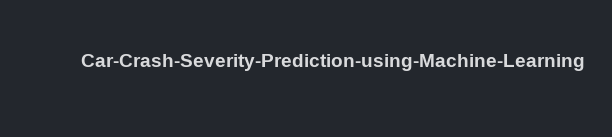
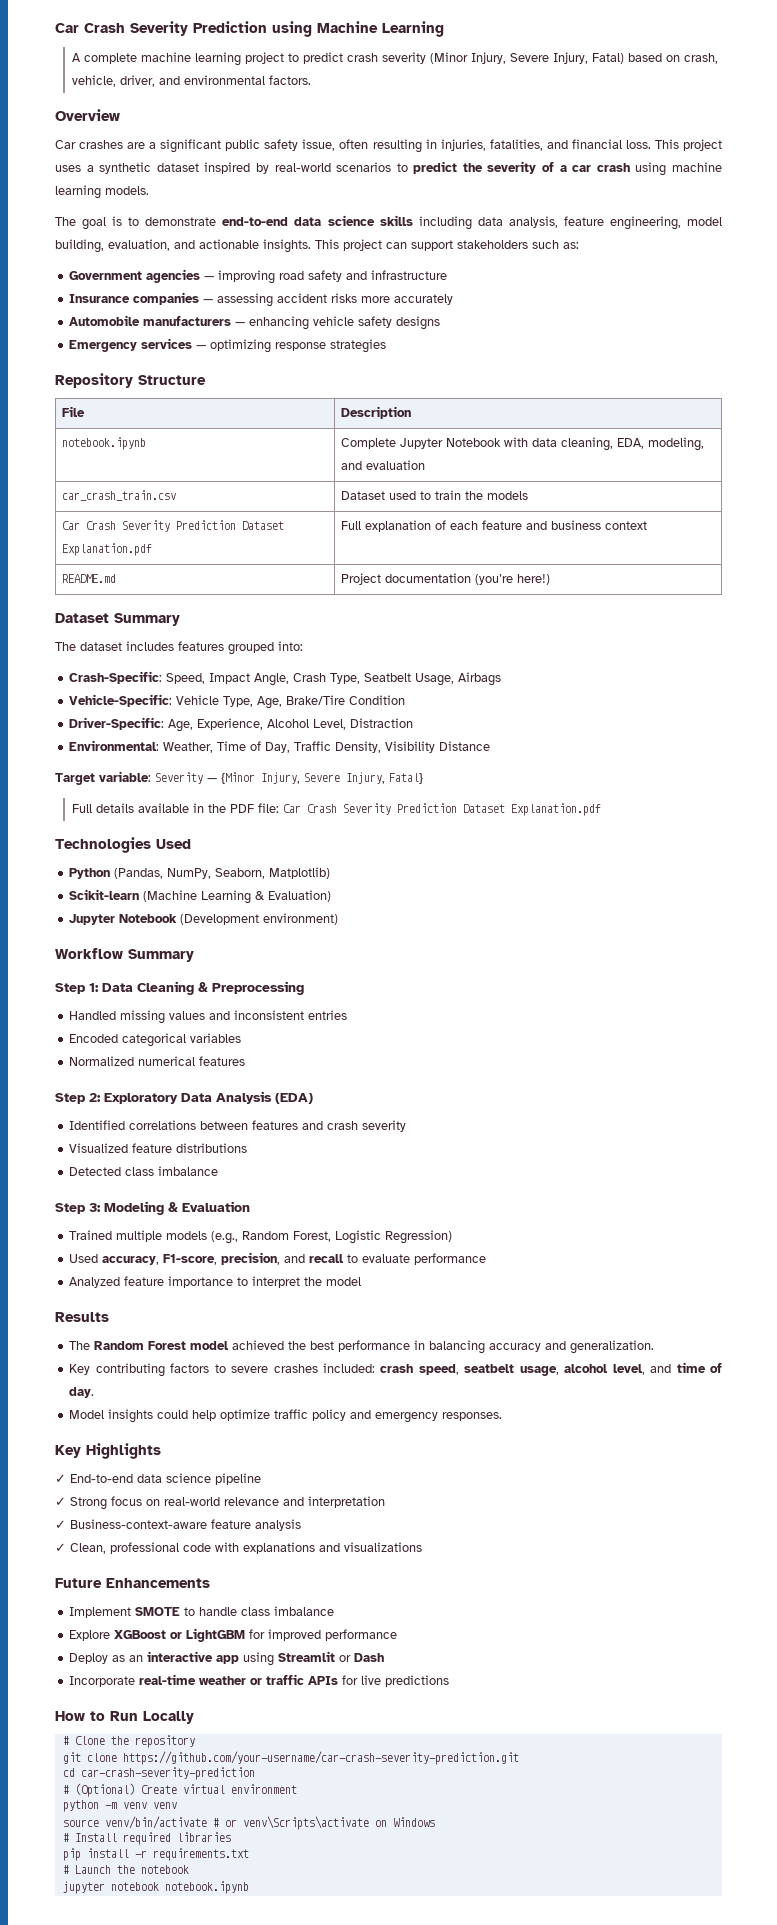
[81,54,585,71] Car-Crash-Severity-Prediction-using-Machine-Learning -> [55,21,444,37] [72,52,719,66] [72,75,312,87] [55,109,120,121] [55,139,722,153] [55,161,722,176] [55,185,149,199] [55,215,722,230] [55,239,579,253] [69,269,448,284] [69,292,454,307] [69,315,441,330] [69,338,387,353] [55,373,206,388] [62,406,86,417] [341,406,412,419] [62,437,147,450] [341,437,705,451] [341,460,426,470] [62,490,177,501] [341,490,529,500] [62,520,285,532] [62,543,153,556] [341,520,648,532] [62,574,117,583] [341,573,551,585] [55,613,180,626] [55,641,303,655] [69,671,502,686] [69,694,406,709] [69,717,414,732] [69,740,491,753] [55,771,423,785] [72,803,602,816] [55,837,191,853] [69,867,331,879] [69,889,332,904] [69,913,339,925] [55,948,194,962] [55,981,304,995] [69,1010,348,1024] [69,1033,242,1047] [69,1056,246,1066] [55,1091,313,1104] [69,1120,407,1132] [69,1143,248,1153] [69,1166,219,1176] [55,1201,250,1215] [69,1230,453,1244] [69,1252,487,1265] [69,1276,362,1288] [55,1312,109,1322] [69,1340,655,1354] [69,1362,723,1377] [69,1387,95,1398] [69,1409,503,1423] [55,1443,161,1459] [55,1473,261,1485] [55,1496,385,1510] [55,1519,301,1531] [55,1542,422,1554] [55,1578,210,1588] [69,1606,335,1618] [69,1628,398,1642] [69,1651,385,1666] [69,1674,450,1687] [55,1711,194,1724] [62,1735,195,1748] [62,1751,519,1765] [62,1767,255,1780] [62,1783,297,1797] [62,1800,177,1812] [62,1816,435,1830] [62,1832,231,1845] [62,1848,249,1861] [62,1865,189,1874] [62,1881,249,1894] Car Crash Severity Prediction using Machine Learning // A complete machine learning project to predict crash severity (Minor Injury, Severe Injury, Fatal) based on crash, vehicle, driver, and environmental factors. // Overview // Car crashes are a significant public safety issue, often resulting in injuries, fatalities, and financial loss. This project uses a synthetic dataset inspired by real-world scenarios to predict the severity of a car crash using machine learning models. // The goal is to demonstrate end-to-end data science skills including data analysis, feature engineering, model building, evaluation, and actionable insights. This project can support stakeholders such as: // Government agencies — improving road safety and infrastructure // Insurance companies — assessing accident risks more accurately // Automobile manufacturers — enhancing vehicle safety designs // Emergency services — optimizing response strategies // Repository Structure // File | Description // notebook.ipynb | Complete Jupyter Notebook with data cleaning, EDA, modeling, and evaluation // car_crash_train.csv | Dataset used to train the models // Car Crash Severity Prediction Dataset Explanation.pdf | Full explanation of each feature and business context // README.md | Project documentation (you’re here!) // Dataset Summary // The dataset includes features grouped into: // Crash-Specific: Speed, Impact Angle, Crash Type, Seatbelt Usage, Airbags // Vehicle-Specific: Vehicle Type, Age, Brake/Tire Condition // Driver-Specific: Age, Experience, Alcohol Level, Distraction // Environmental: Weather, Time of Day, Traffic Density, Visibility Distance // Target variable: Severity — {Minor Injury, Severe Injury, Fatal} // Full details available in the PDF file: Car Crash Severity Prediction Dataset Explanation.pdf // Technologies Used // Python (Pandas, NumPy, Seaborn, Matplotlib) // Scikit-learn (Machine Learning & Evaluation) // Jupyter Notebook (Development environment) // Workflow Summary // Step 1: Data Cleaning & Preprocessing // Handled missing values and inconsistent entries // Encoded categorical variables // Normalized numerical features // Step 2: Exploratory Data Analysis (EDA) // Identified correlations between features and crash severity // Visualized feature distributions // Detected class imbalance // Step 3: Modeling & Evaluation // Trained multiple models (e.g., Random Forest, Logistic Regression) // Used accuracy, F1-score, precision, and recall to evaluate performance // Analyzed feature importance to interpret the model // Results // The Random Forest model achieved the best performance in balancing accuracy and generalization. // Key contributing factors to severe crashes included: crash speed, seatbelt usage, alcohol level, and time of day. // Model insights could help optimize traffic policy and emergency responses. // Key Highlights // ✓ End-to-end data science pipeline // ✓ Strong focus on real-world relevance and interpretation // ✓ Business-context-aware feature analysis // ✓ Clean, professional code with explanations and visualizations // Future Enhancements // Implement SMOTE to handle class imbalance // Explore XGBoost or LightGBM for improved performance // Deploy as an interactive app using Streamlit or Dash // Incorporate real-time weather or traffic APIs for live predictions // How to Run Locally // # Clone the repository // git clone https://github.com/your-username/car-crash-severity-prediction.git // cd car-crash-severity-prediction // # (Optional) Create virtual environment // python -m venv venv // source venv/bin/activate # or venv\Scripts\activate on Windows // # Install required libraries // pip install -r requirements.txt // # Launch the notebook // jupyter notebook notebook.ipynb

